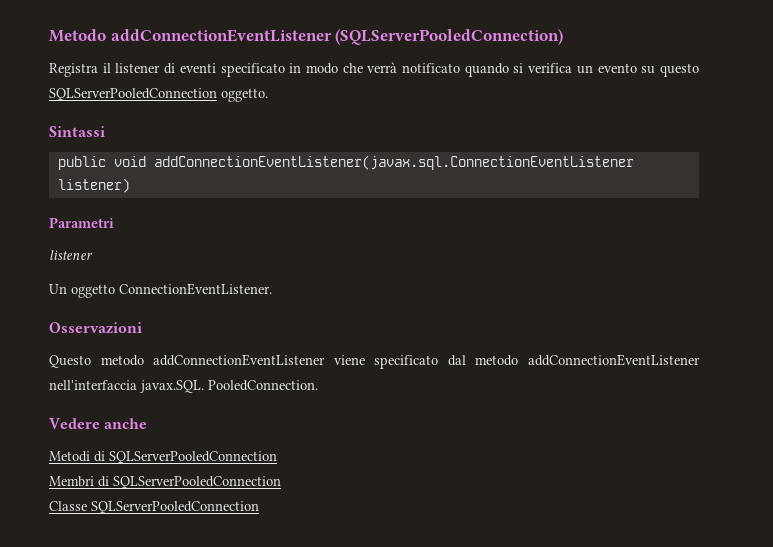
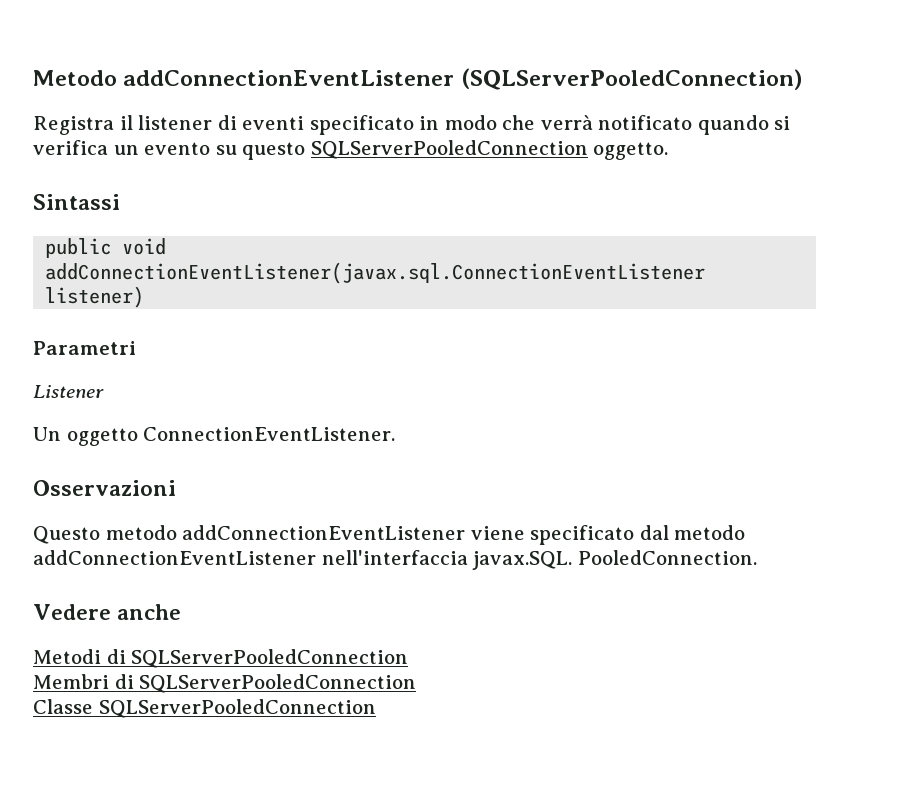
[49,250,93,260] listener -> [33,385,104,398] Listener

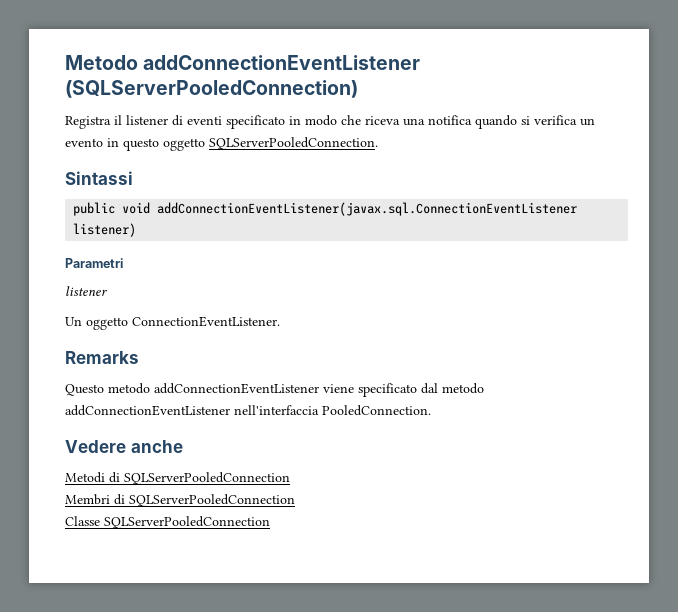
[540,115,693,130] verrà notificato -> [365,115,472,126] riceva una notifica
[215,140,669,160] su questo SQLServerPooledConnection oggetto. -> [107,137,378,151] in questo oggetto SQLServerPooledConnection.
[33,385,104,398] Listener -> [65,286,107,296] listener
[33,480,176,496] Osservazioni -> [65,351,139,364] Remarks
[472,551,573,570] javax.SQL. -> (319, 410) none

